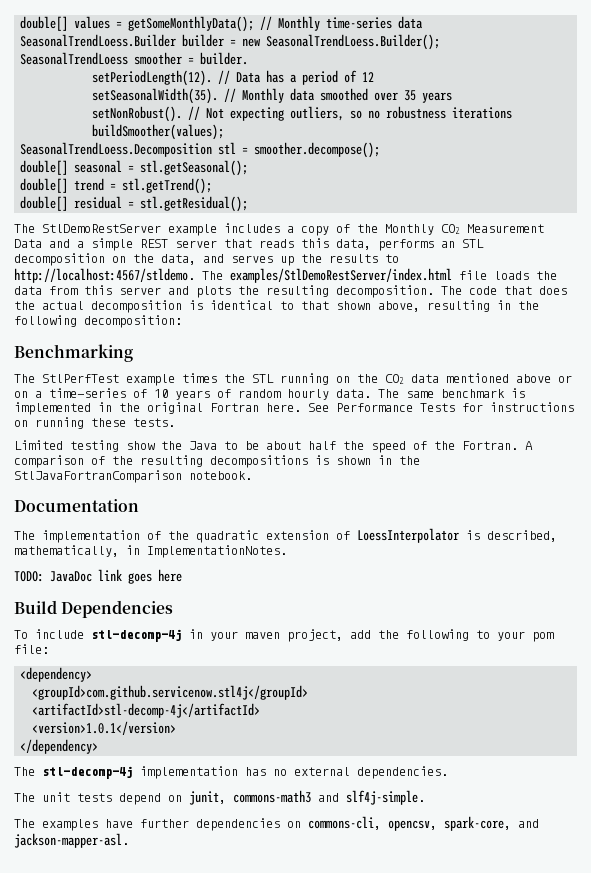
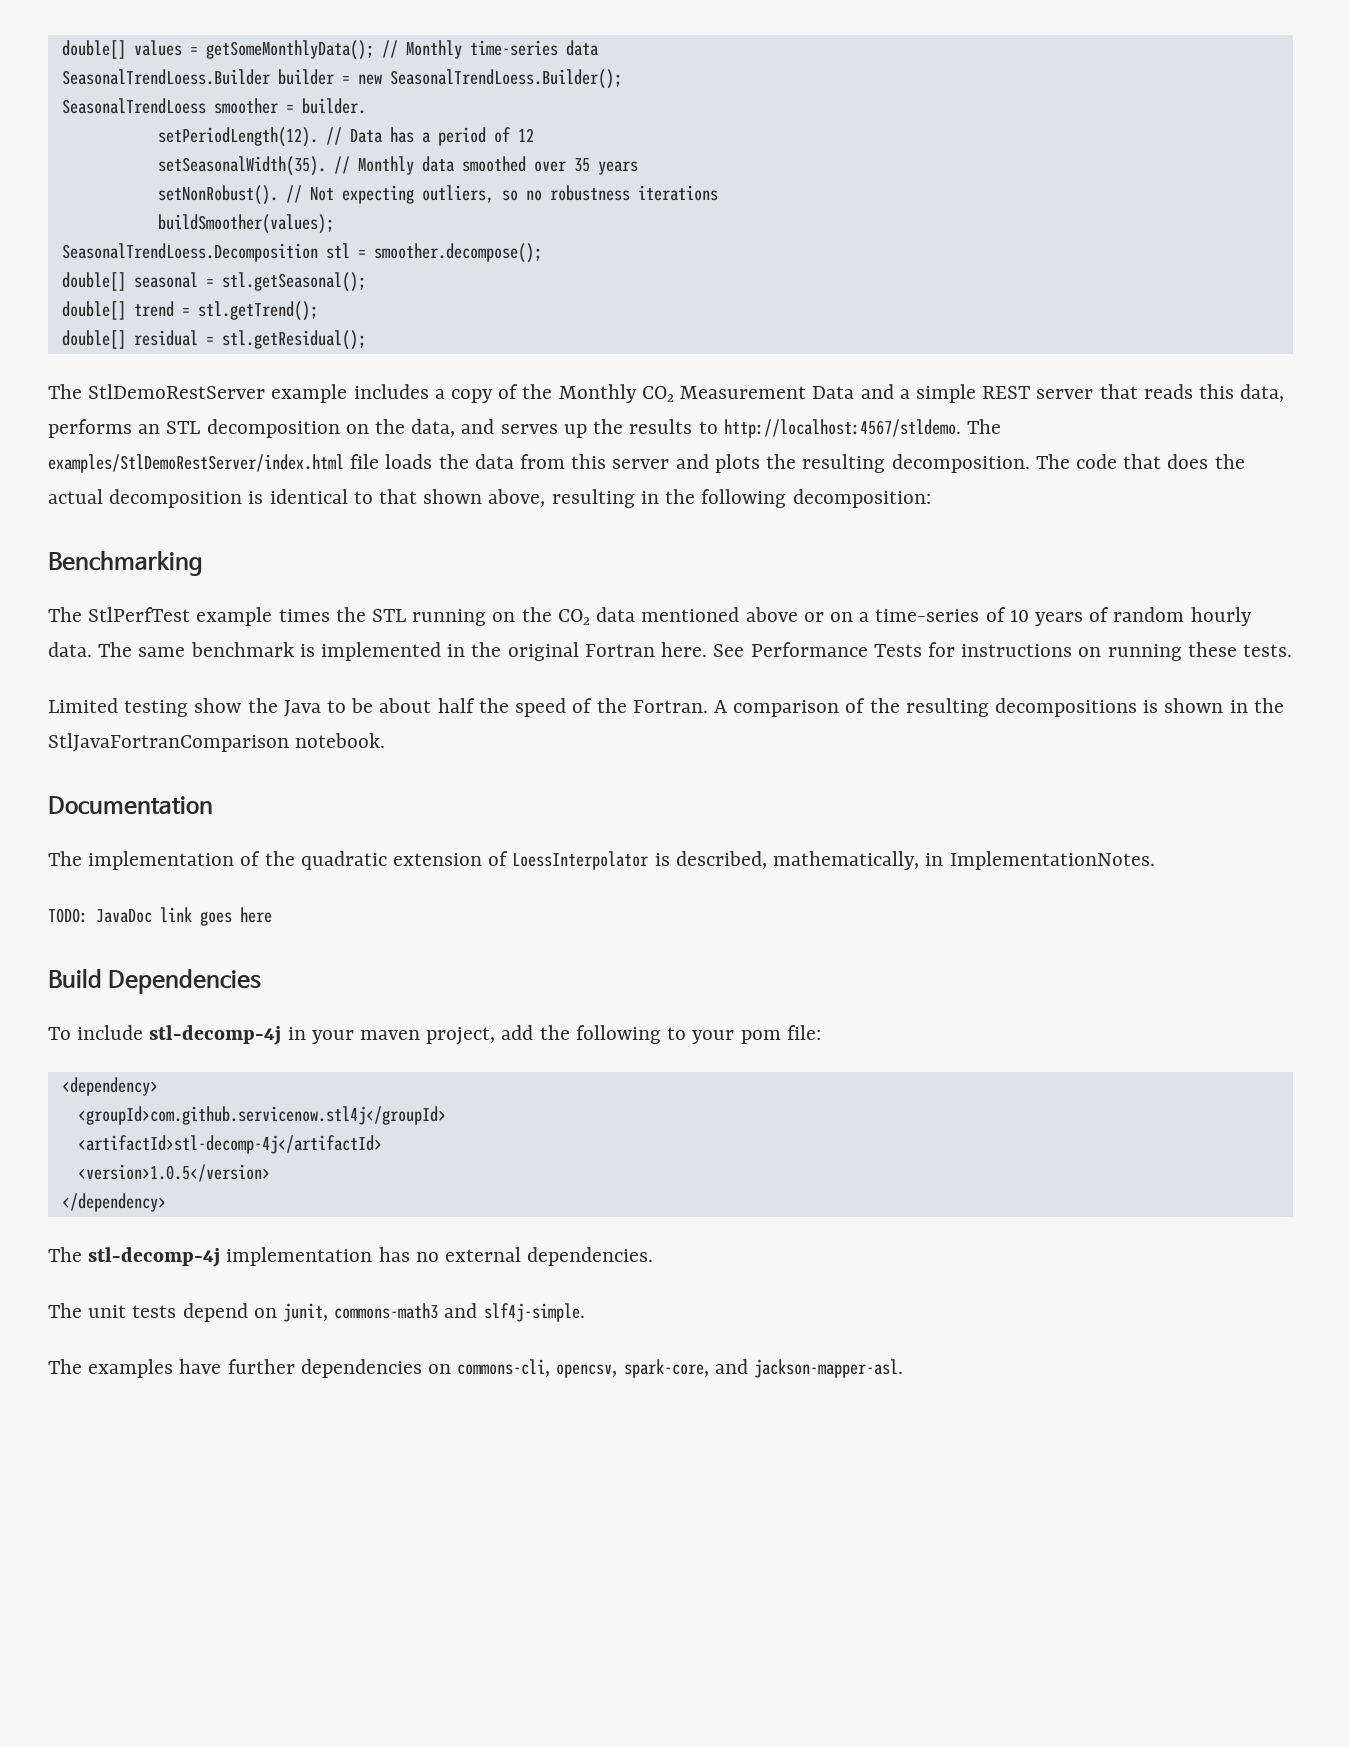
[32,721,177,735] <version>1.0.1</version> -> [77,1164,270,1182] <version>1.0.5</version>

